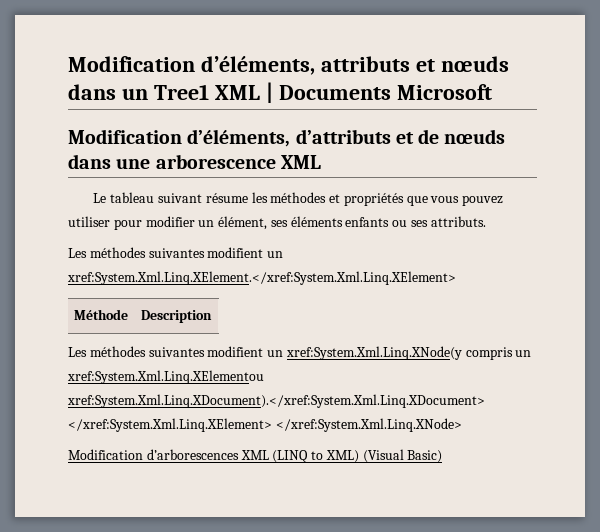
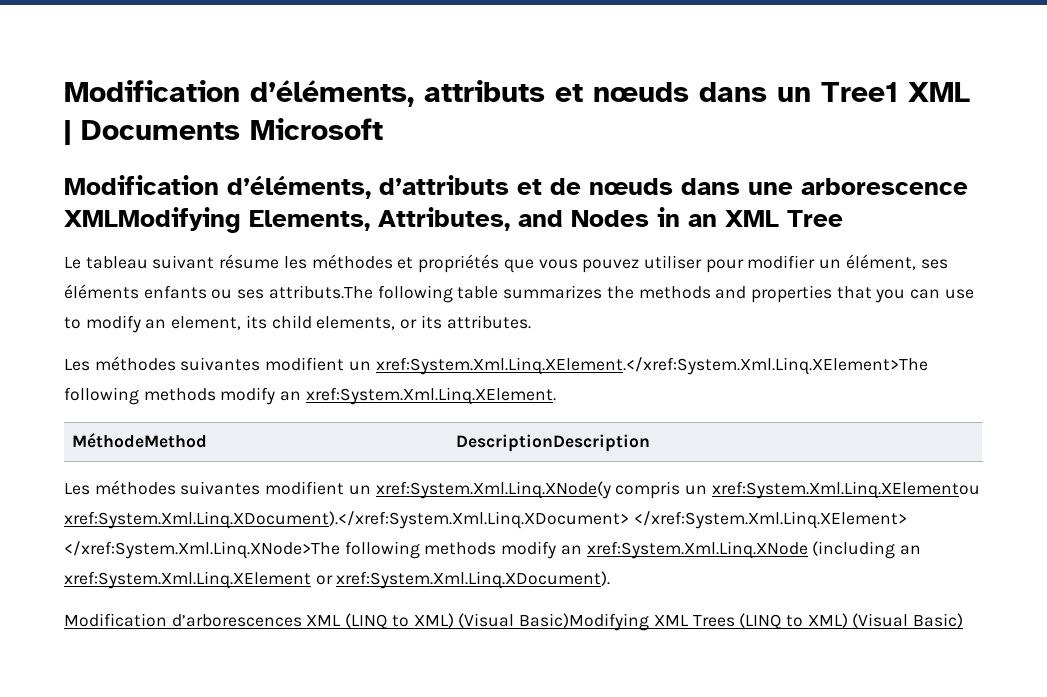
[280,155,321,169] XML -> [64,207,843,233] XMLModifying Elements, Attributes, and Nodes in an XML Tree
[430,216,486,227] [68,247,284,258] [67,271,456,285] [74,309,129,320] [141,310,213,323] attributs. // Les méthodes suivantes modifient un xref:System.Xml.Linq.XElement.</xref:System.Xml.Linq.XElement> // Méthode | Description -> [268,285,974,303] [64,315,531,333] [64,356,928,375] [64,387,556,405] [72,433,208,448] [456,434,651,452] attributs.The following table summarizes the methods and properties that you can use to modify an element, its child elements, or its attributes. // Les méthodes suivantes modifient un xref:System.Xml.Linq.XElement.</xref:System.Xml.Linq.XElement>The following methods modify an xref:System.Xml.Linq.XElement. // MéthodeMethod | DescriptionDescription
[275,418,462,432] </xref:System.Xml.Linq.XNode> -> [64,541,922,559] [64,571,611,589] </xref:System.Xml.Linq.XNode>The following methods modify an xref:System.Xml.Linq.XNode (including an xref:System.Xml.Linq.XElement or xref:System.Xml.Linq.XDocument).
(404, 456) none -> [519,613,909,631] Basic)Modifying XML Trees (LINQ to XML) (Visual

